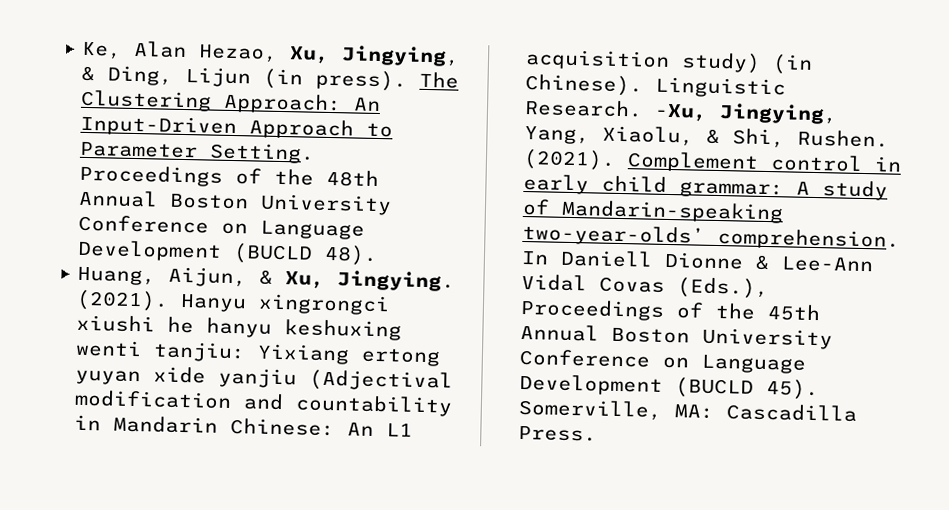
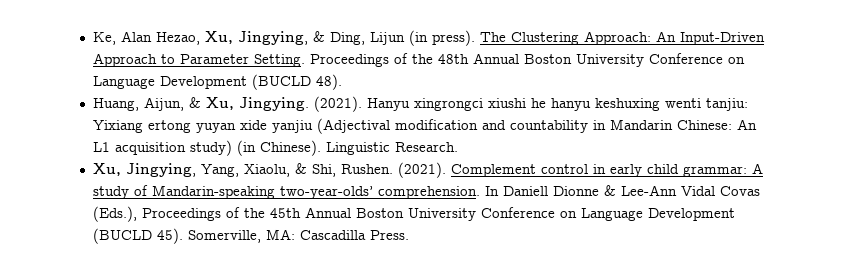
[654,103,709,122] -Xu, -> [92,163,121,176] // Xu,

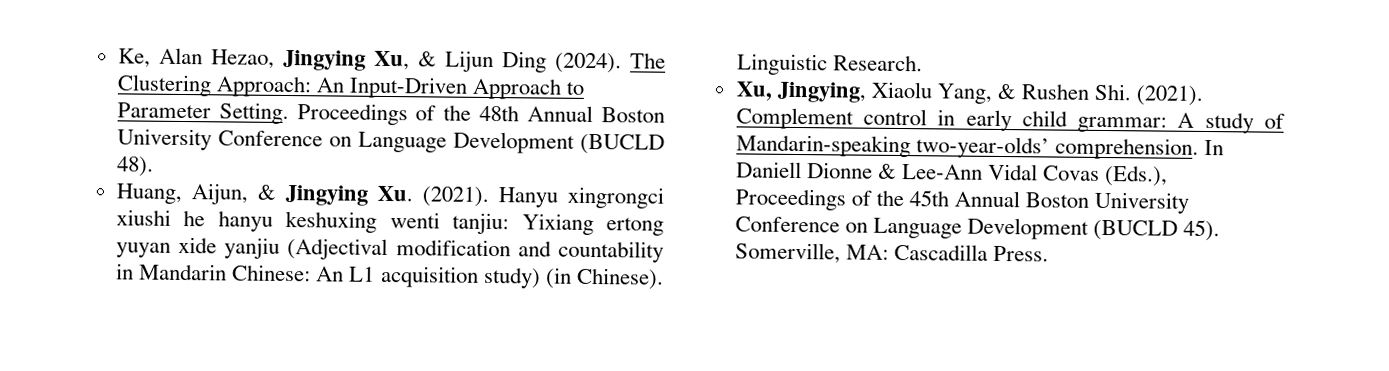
[204,30,475,46] Xu, Jingying, & Ding, Lijun (in press). -> [282,49,622,74] Jingying Xu, & Lijun Ding (2024).
[205,97,309,111] Xu, Jingying. -> [284,184,413,206] Jingying Xu.
[200,163,393,177] Yang, Xiaolu, & Shi, Rushen. -> [870,81,1133,104] Xiaolu Yang, & Rushen Shi.

